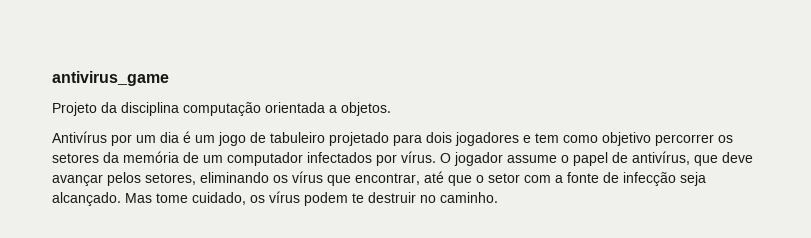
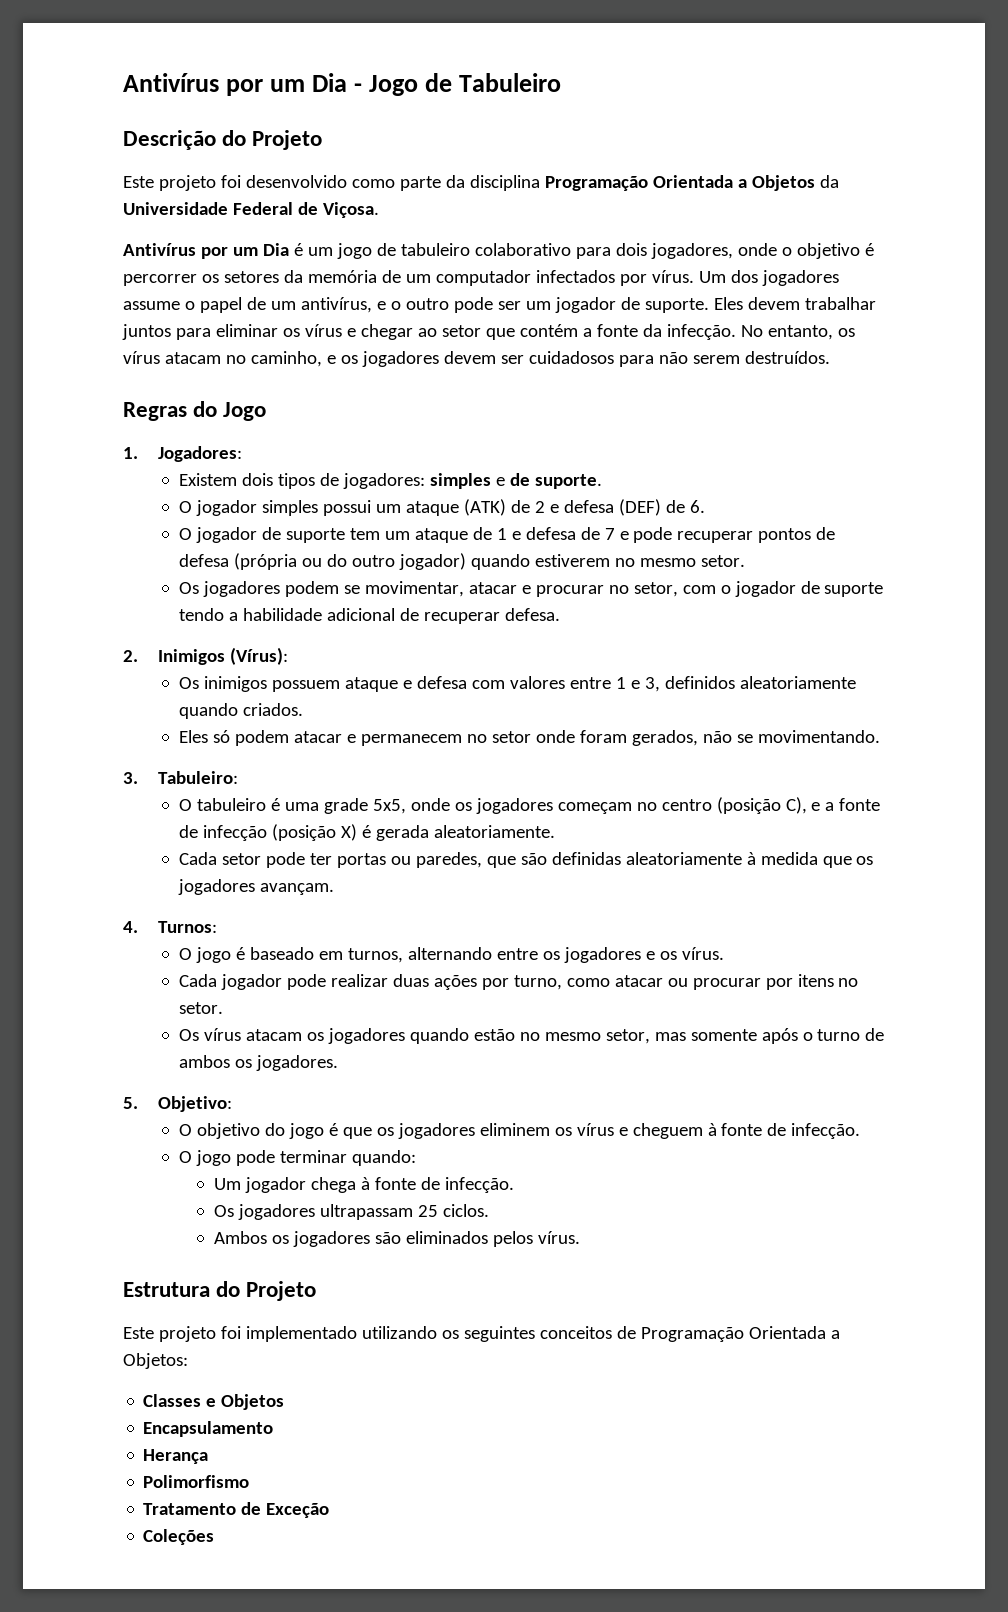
[52,71,169,86] [52,102,391,116] [52,131,179,146] antivirus_game // Projeto da disciplina computação orientada a objetos. // Antivírus por um dia -> [123,73,562,96] [123,130,323,150] [123,175,839,191] [123,202,379,218] [123,243,289,259] Antivírus por um Dia - Jogo de Tabuleiro // Descrição do Projeto // Este projeto foi desenvolvido como parte da disciplina Programação Orientada a Objetos da Universidade Federal de Viçosa. // Antivírus por um Dia
[329,132,389,146] projetado -> [474,243,571,256] colaborativo
[455,132,651,146] jogadores e tem como objetivo -> [650,243,874,259] jogadores, onde o objetivo é
[440,152,503,166] O jogador -> [698,270,839,286] Um dos jogadores
[632,151,753,166] [52,171,706,186] [52,191,498,206] antivírus, que deve avançar pelos setores, eliminando os vírus que encontrar, até que o setor com a fonte de infecção seja alcançado. Mas tome cuidado, os vírus podem te destruir no caminho. -> [270,297,876,313] [122,324,855,340] [123,351,830,367] [123,401,267,421] [123,446,243,462] [178,473,602,489] [178,499,705,516] [178,527,836,543] [178,553,745,570] [178,581,884,597] [178,608,560,624] [123,647,289,665] [178,676,856,692] [178,703,303,719] [178,730,880,746] [123,771,239,784] [178,797,881,814] [178,824,555,841] [178,852,874,868] [177,879,334,895] [123,921,218,933] [178,947,724,963] [178,974,859,990] [178,1002,223,1014] [178,1028,885,1044] [178,1055,338,1071] [123,1096,233,1112] [178,1123,861,1139] [178,1150,416,1166] [213,1177,514,1193] [213,1204,489,1220] [213,1231,580,1247] [123,1281,317,1301] [123,1326,840,1342] [123,1353,188,1369] [143,1394,285,1410] [143,1421,274,1437] [143,1449,209,1464] [143,1475,250,1488] [143,1502,330,1518] [143,1529,215,1545] um antivírus, e o outro pode ser um jogador de suporte. Eles devem trabalhar juntos para eliminar os vírus e chegar ao setor que contém a fonte da infecção. No entanto, os vírus atacam no caminho, e os jogadores devem ser cuidadosos para não serem destruídos. // Regras do Jogo // 1. Jogadores: // Existem dois tipos de jogadores: simples e de suporte. // O jogador simples possui um ataque (ATK) de 2 e defesa (DEF) de 6. // O jogador de suporte tem um ataque de 1 e defesa de 7 e pode recuperar pontos de defesa (própria ou do outro jogador) quando estiverem no mesmo setor. // Os jogadores podem se movimentar, atacar e procurar no setor, com o jogador de suporte tendo a habilidade adicional de recuperar defesa. // 2. Inimigos (Vírus): // Os inimigos possuem ataque e defesa com valores entre 1 e 3, definidos aleatoriamente quando criados. // Eles só podem atacar e permanecem no setor onde foram gerados, não se movimentando. // 3. Tabuleiro: // O tabuleiro é uma grade 5x5, onde os jogadores começam no centro (posição C), e a fonte de infecção (posição X) é gerada aleatoriamente. // Cada setor pode ter portas ou paredes, que são definidas aleatoriamente à medida que os jogadores avançam. // 4. Turnos: // O jogo é baseado em turnos, alternando entre os jogadores e os vírus. // Cada jogador pode realizar duas ações por turno, como atacar ou procurar por itens no setor. // Os vírus atacam os jogadores quando estão no mesmo setor, mas somente após o turno de ambos os jogadores. // 5. Objetivo: // O objetivo do jogo é que os jogadores eliminem os vírus e cheguem à fonte de infecção. // O jogo pode terminar quando: // Um jogador chega à fonte de infecção. // Os jogadores ultrapassam 25 ciclos. // Ambos os jogadores são eliminados pelos vírus. // Estrutura do Projeto // Este projeto foi implementado utilizando os seguintes conceitos de Programação Orientada a Objetos: // Classes e Objetos // Encapsulamento // Herança // Polimorfismo // Tratamento de Exceção // Coleções

